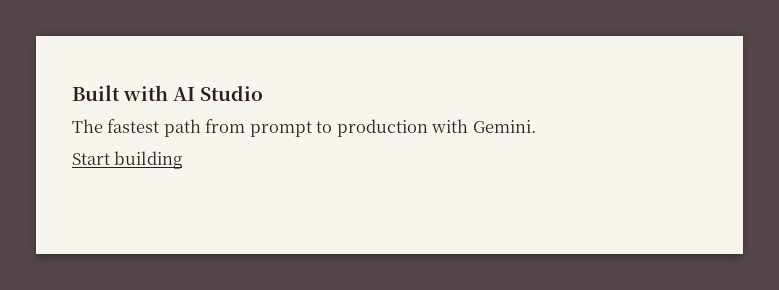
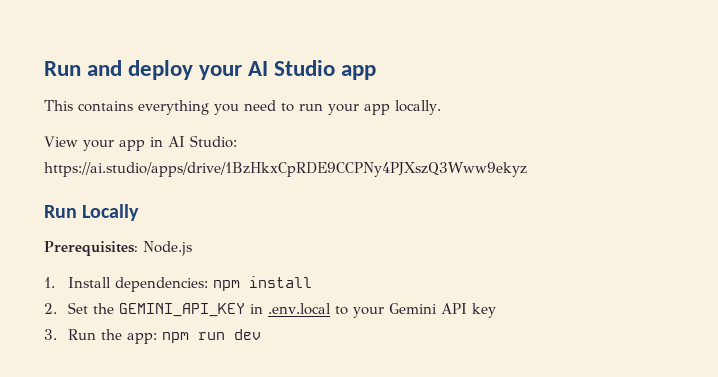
[72,85,264,101] [72,119,536,137] [72,151,183,169] Built with AI Studio // The fastest path from prompt to production with Gemini. // Start building -> [44,60,377,80] [44,100,441,115] [44,135,237,151] [44,162,527,177] [44,204,140,221] [44,241,192,256] [44,276,312,292] [44,302,496,318] [44,329,261,344] Run and deploy your AI Studio app // This contains everything you need to run your app locally. // View your app in AI Studio: https://ai.studio/apps/drive/1BzHkxCpRDE9CCPNy4PJXszQ3Www9ekyz // Run Locally // Prerequisites: Node.js // 1. Install dependencies: npm install // 2. Set the GEMINI_API_KEY in .env.local to your Gemini API key // 3. Run the app: npm run dev

